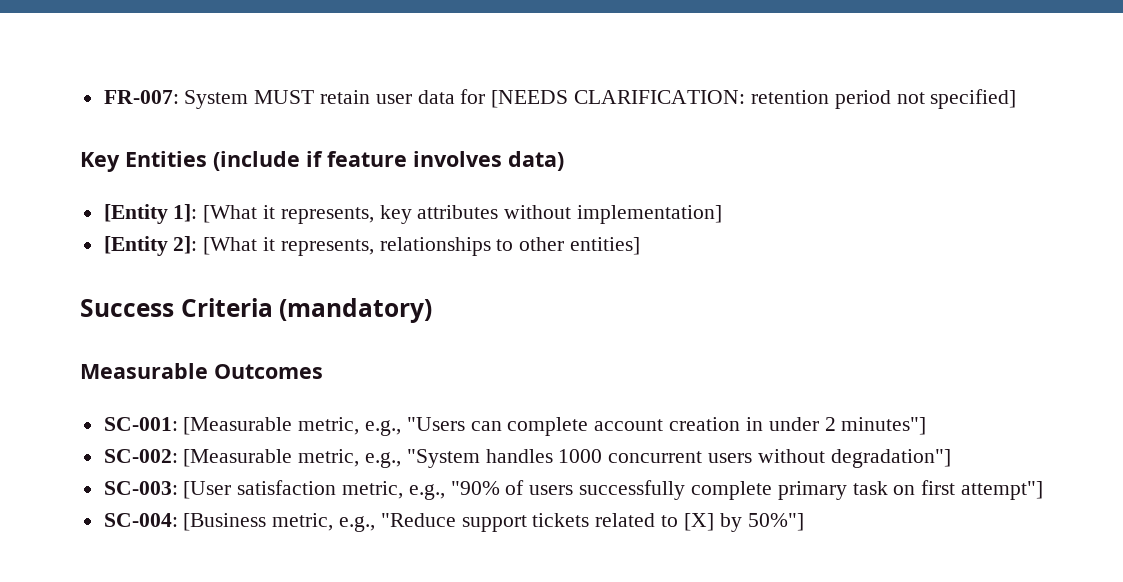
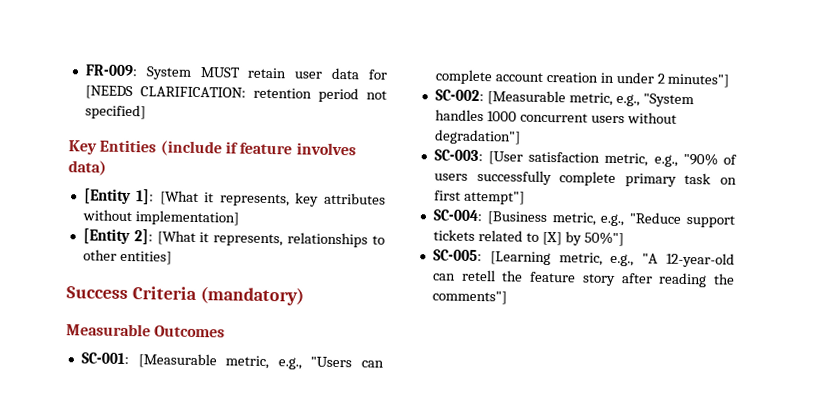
[103,90,179,104] FR-007: -> [84,64,138,77] FR-009:
(804, 522) none -> [432,249,735,268] [431,269,735,288] [431,290,507,305] // SC-005: [Learning metric, e.g., "A 12-year-old can retell the feature story after reading the comments"]

